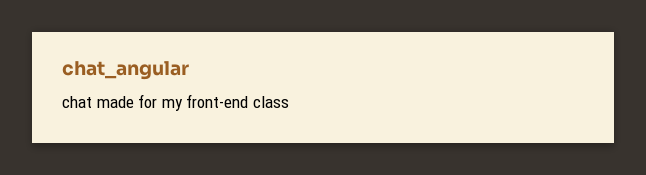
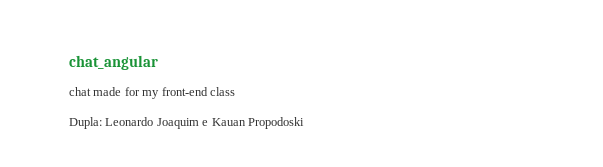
(289, 102) none -> [69,117,304,129] // Dupla: Leonardo Joaquim e Kauan Propodoski

